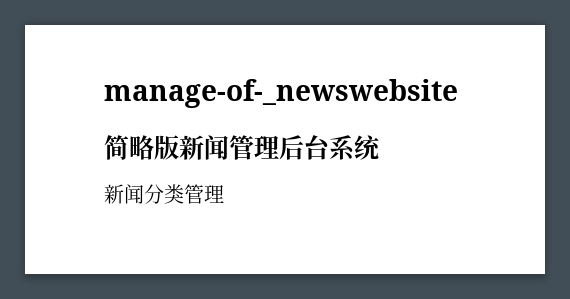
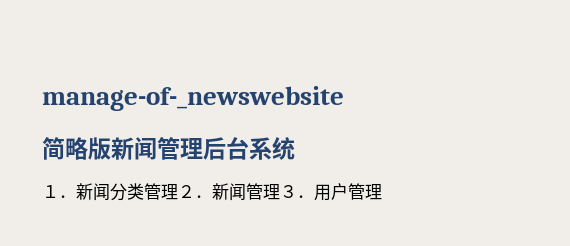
(381, 147) none -> [42,185,76,198] １．
(224, 194) none -> [178,183,382,201] ２．新闻管理３．用户管理

